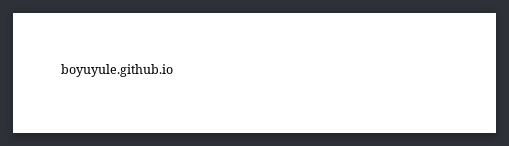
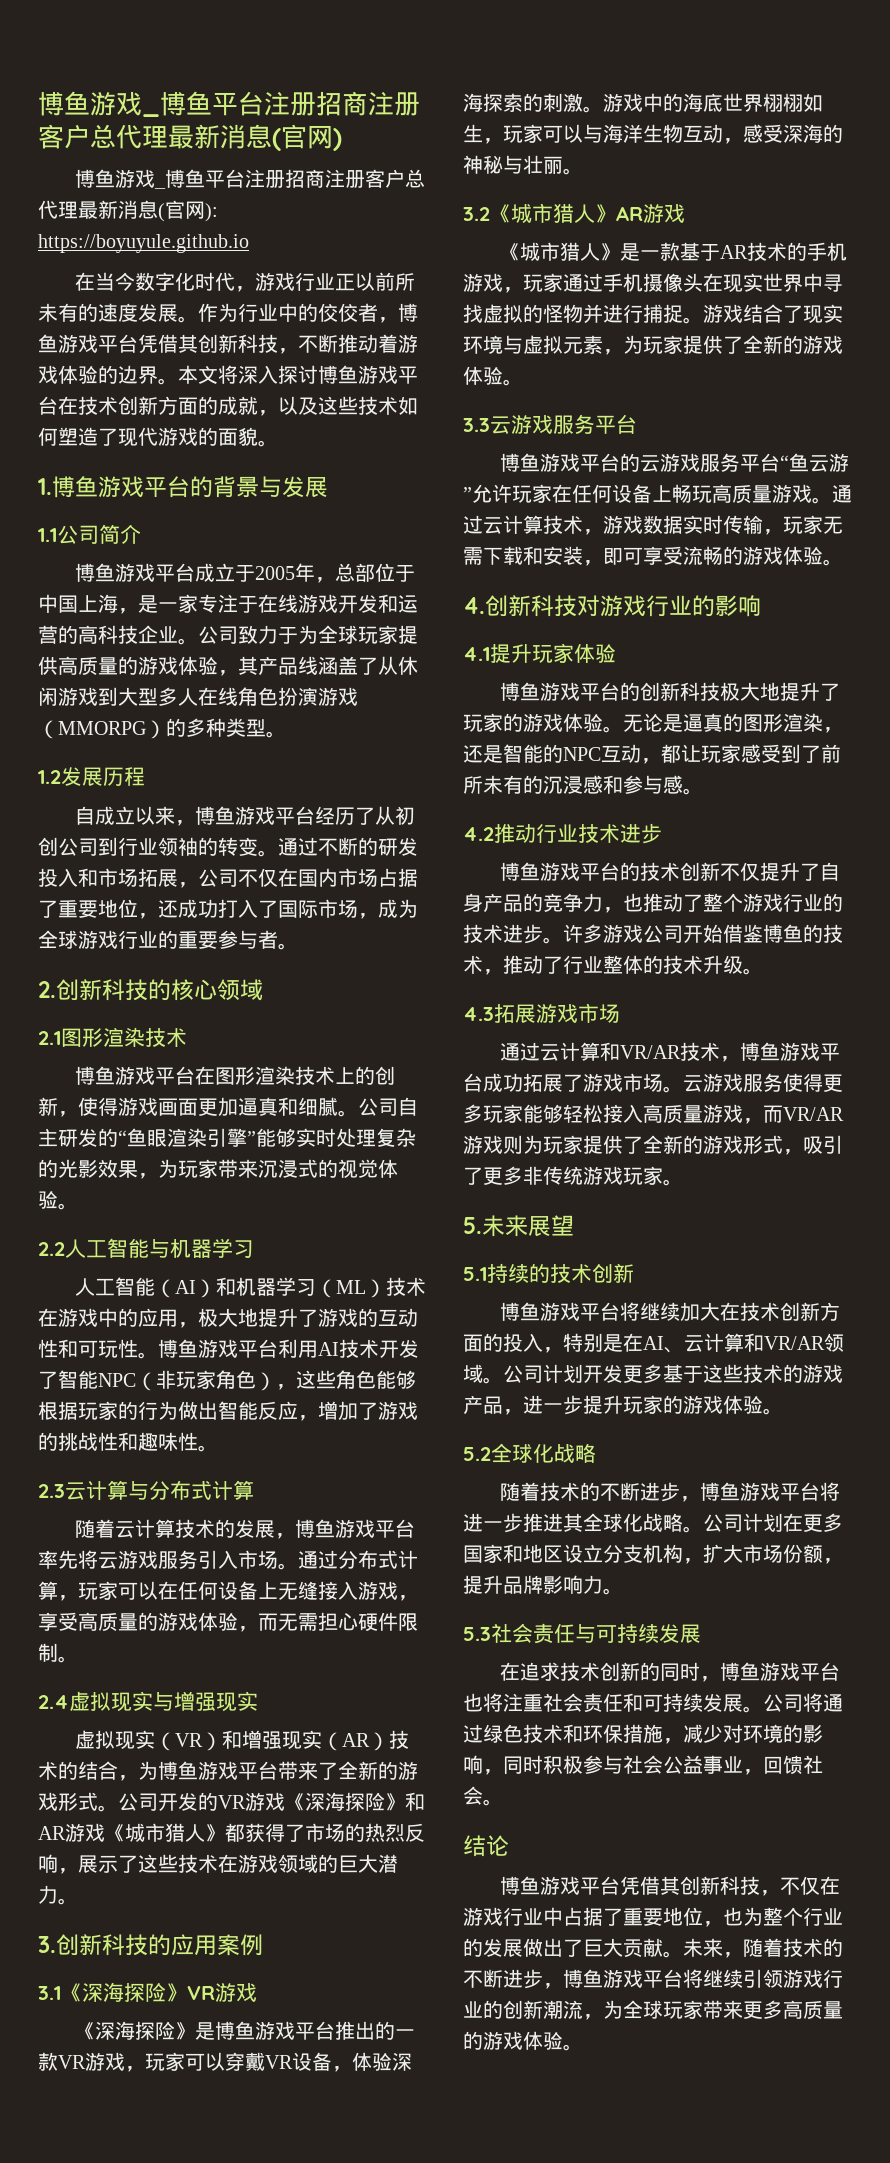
[61,64,173,77] boyuyule.github.io -> [38,91,420,117] [38,124,342,151] [74,169,425,189] [38,200,218,222] [38,234,249,253] [74,272,415,292] [38,303,418,323] [38,334,418,354] [38,365,418,385] [38,396,418,416] [38,427,278,447] [38,476,328,498] [38,524,141,544] [74,563,415,583] [38,594,418,614] [38,625,418,645] [38,656,418,676] [38,687,358,706] [38,718,286,739] [38,767,145,786] [74,806,415,826] [38,837,418,857] [38,868,418,888] [38,899,418,919] [38,930,298,950] [38,979,263,1001] [38,1027,187,1047] [74,1066,395,1085] [38,1097,418,1117] [38,1128,416,1147] [38,1159,398,1179] [38,1191,78,1210] [38,1238,254,1258] [74,1277,426,1298] [38,1308,418,1328] [38,1339,419,1359] [38,1370,416,1391] [38,1401,418,1421] [38,1432,218,1452] [38,1480,254,1501] [74,1519,415,1539] [38,1550,418,1570] [38,1581,418,1601] [38,1612,418,1632] [38,1643,78,1663] [38,1691,258,1712] [74,1730,409,1751] [38,1761,418,1781] [38,1792,425,1812] [38,1823,425,1842] [38,1854,398,1874] [38,1885,78,1905] [38,1934,263,1956] [38,1982,257,2002] [74,2021,415,2040] [38,2052,412,2072] [463,93,823,113] [463,124,843,144] [463,155,583,175] [463,203,685,224] [499,242,847,261] [463,273,843,293] [463,304,843,324] [463,335,843,355] [463,366,523,386] [463,414,637,434] [499,453,849,472] [463,484,852,504] [463,515,843,535] [463,546,843,566] [463,595,761,617] [463,643,616,663] [499,682,840,701] [463,713,843,733] [463,744,841,764] [463,775,703,795] [463,823,662,844] [499,862,840,881] [463,893,843,913] [463,924,843,944] [463,955,763,975] [463,1003,620,1023] [499,1042,840,1062] [463,1073,843,1093] [463,1104,844,1124] [463,1135,843,1155] [463,1166,683,1186] [463,1215,574,1237] [463,1263,634,1283] [499,1302,840,1322] [463,1333,844,1353] [463,1364,843,1384] [463,1395,783,1415] [463,1443,596,1463] [499,1482,840,1502] [463,1513,843,1533] [463,1544,843,1564] [463,1575,623,1595] [463,1623,701,1644] [499,1662,840,1682] [463,1693,843,1713] [463,1724,823,1744] [463,1755,823,1775] [463,1786,503,1806] [463,1835,509,1857] [499,1876,840,1896] [463,1907,843,1927] [463,1938,843,1958] [463,1969,843,1989] [463,2000,843,2020] [463,2031,583,2051] 博鱼游戏_博鱼平台注册招商注册客户总代理最新消息(官网) // 博鱼游戏_博鱼平台注册招商注册客户总代理最新消息(官网): https://boyuyule.github.io // 在当今数字化时代，游戏行业正以前所未有的速度发展。作为行业中的佼佼者，博鱼游戏平台凭借其创新科技，不断推动着游戏体验的边界。本文将深入探讨博鱼游戏平台在技术创新方面的成就，以及这些技术如何塑造了现代游戏的面貌。 // 1.博鱼游戏平台的背景与发展 // 1.1公司简介 // 博鱼游戏平台成立于2005年，总部位于中国上海，是一家专注于在线游戏开发和运营的高科技企业。公司致力于为全球玩家提供高质量的游戏体验，其产品线涵盖了从休闲游戏到大型多人在线角色扮演游戏（MMORPG）的多种类型。 // 1.2发展历程 // 自成立以来，博鱼游戏平台经历了从初创公司到行业领袖的转变。通过不断的研发投入和市场拓展，公司不仅在国内市场占据了重要地位，还成功打入了国际市场，成为全球游戏行业的重要参与者。 // 2.创新科技的核心领域 // 2.1图形渲染技术 // 博鱼游戏平台在图形渲染技术上的创新，使得游戏画面更加逼真和细腻。公司自主研发的“鱼眼渲染引擎”能够实时处理复杂的光影效果，为玩家带来沉浸式的视觉体验。 // 2.2人工智能与机器学习 // 人工智能（AI）和机器学习（ML）技术在游戏中的应用，极大地提升了游戏的互动性和可玩性。博鱼游戏平台利用AI技术开发了智能NPC（非玩家角色），这些角色能够根据玩家的行为做出智能反应，增加了游戏的挑战性和趣味性。 // 2.3云计算与分布式计算 // 随着云计算技术的发展，博鱼游戏平台率先将云游戏服务引入市场。通过分布式计算，玩家可以在任何设备上无缝接入游戏，享受高质量的游戏体验，而无需担心硬件限制。 // 2.4虚拟现实与增强现实 // 虚拟现实（VR）和增强现实（AR）技术的结合，为博鱼游戏平台带来了全新的游戏形式。公司开发的VR游戏《深海探险》和AR游戏《城市猎人》都获得了市场的热烈反响，展示了这些技术在游戏领域的巨大潜力。 // 3.创新科技的应用案例 // 3.1《深海探险》VR游戏 // 《深海探险》是博鱼游戏平台推出的一款VR游戏，玩家可以穿戴VR设备，体验深海探索的刺激。游戏中的海底世界栩栩如生，玩家可以与海洋生物互动，感受深海的神秘与壮丽。 // 3.2《城市猎人》AR游戏 // 《城市猎人》是一款基于AR技术的手机游戏，玩家通过手机摄像头在现实世界中寻找虚拟的怪物并进行捕捉。游戏结合了现实环境与虚拟元素，为玩家提供了全新的游戏体验。 // 3.3云游戏服务平台 // 博鱼游戏平台的云游戏服务平台“鱼云游”允许玩家在任何设备上畅玩高质量游戏。通过云计算技术，游戏数据实时传输，玩家无需下载和安装，即可享受流畅的游戏体验。 // 4.创新科技对游戏行业的影响 // 4.1提升玩家体验 // 博鱼游戏平台的创新科技极大地提升了玩家的游戏体验。无论是逼真的图形渲染，还是智能的NPC互动，都让玩家感受到了前所未有的沉浸感和参与感。 // 4.2推动行业技术进步 // 博鱼游戏平台的技术创新不仅提升了自身产品的竞争力，也推动了整个游戏行业的技术进步。许多游戏公司开始借鉴博鱼的技术，推动了行业整体的技术升级。 // 4.3拓展游戏市场 // 通过云计算和VR/AR技术，博鱼游戏平台成功拓展了游戏市场。云游戏服务使得更多玩家能够轻松接入高质量游戏，而VR/AR游戏则为玩家提供了全新的游戏形式，吸引了更多非传统游戏玩家。 // 5.未来展望 // 5.1持续的技术创新 // 博鱼游戏平台将继续加大在技术创新方面的投入，特别是在AI、云计算和VR/AR领域。公司计划开发更多基于这些技术的游戏产品，进一步提升玩家的游戏体验。 // 5.2全球化战略 // 随着技术的不断进步，博鱼游戏平台将进一步推进其全球化战略。公司计划在更多国家和地区设立分支机构，扩大市场份额，提升品牌影响力。 // 5.3社会责任与可持续发展 // 在追求技术创新的同时，博鱼游戏平台也将注重社会责任和可持续发展。公司将通过绿色技术和环保措施，减少对环境的影响，同时积极参与社会公益事业，回馈社会。 // 结论 // 博鱼游戏平台凭借其创新科技，不仅在游戏行业中占据了重要地位，也为整个行业的发展做出了巨大贡献。未来，随着技术的不断进步，博鱼游戏平台将继续引领游戏行业的创新潮流，为全球玩家带来更多高质量的游戏体验。

